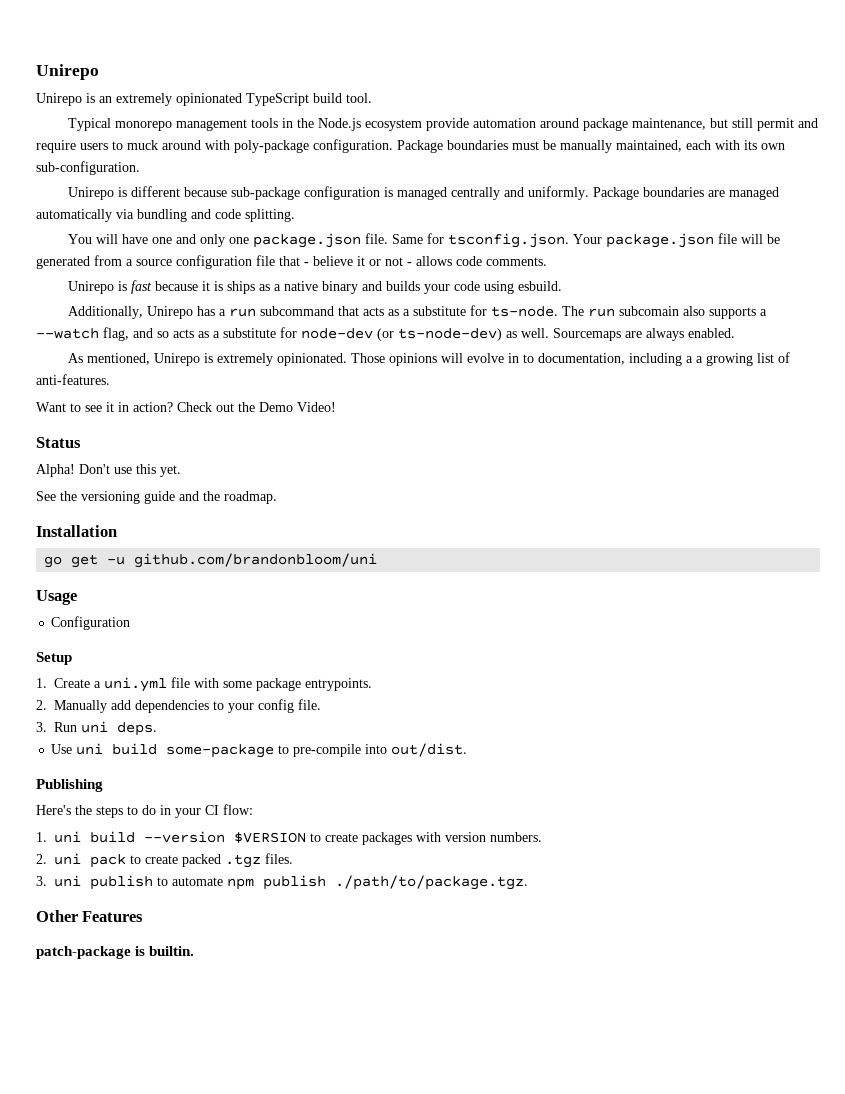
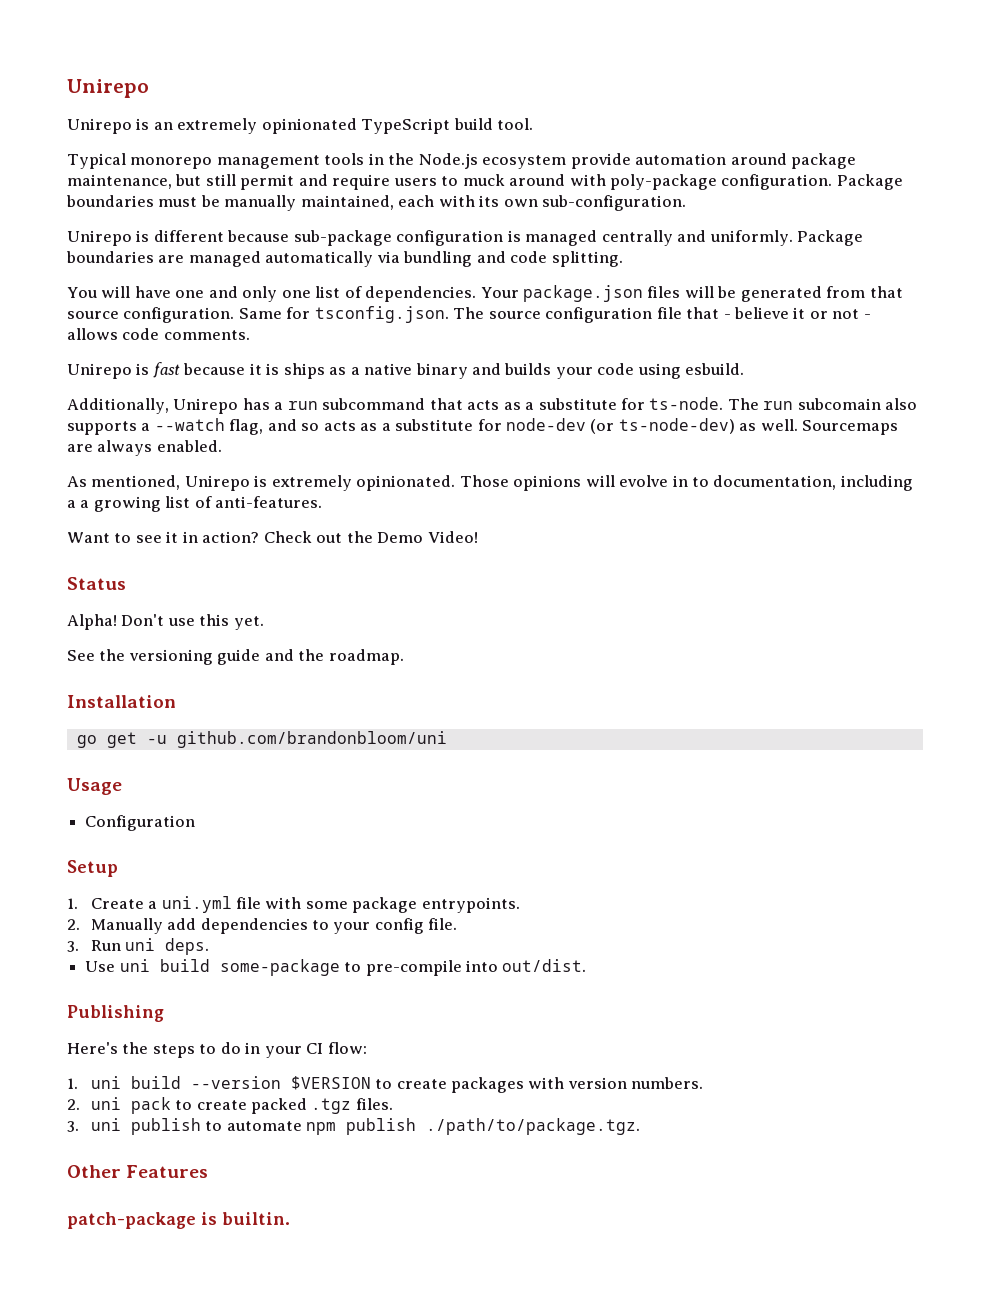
[252,233,569,248] package.json file. Same for tsconfig.json. -> [315,286,477,302] list of dependencies.
[717,233,737,244] file -> [647,286,681,298] files
[126,259,133,266] a -> [869,286,903,298] [67,306,485,323] that source configuration. Same for tsconfig.json. The

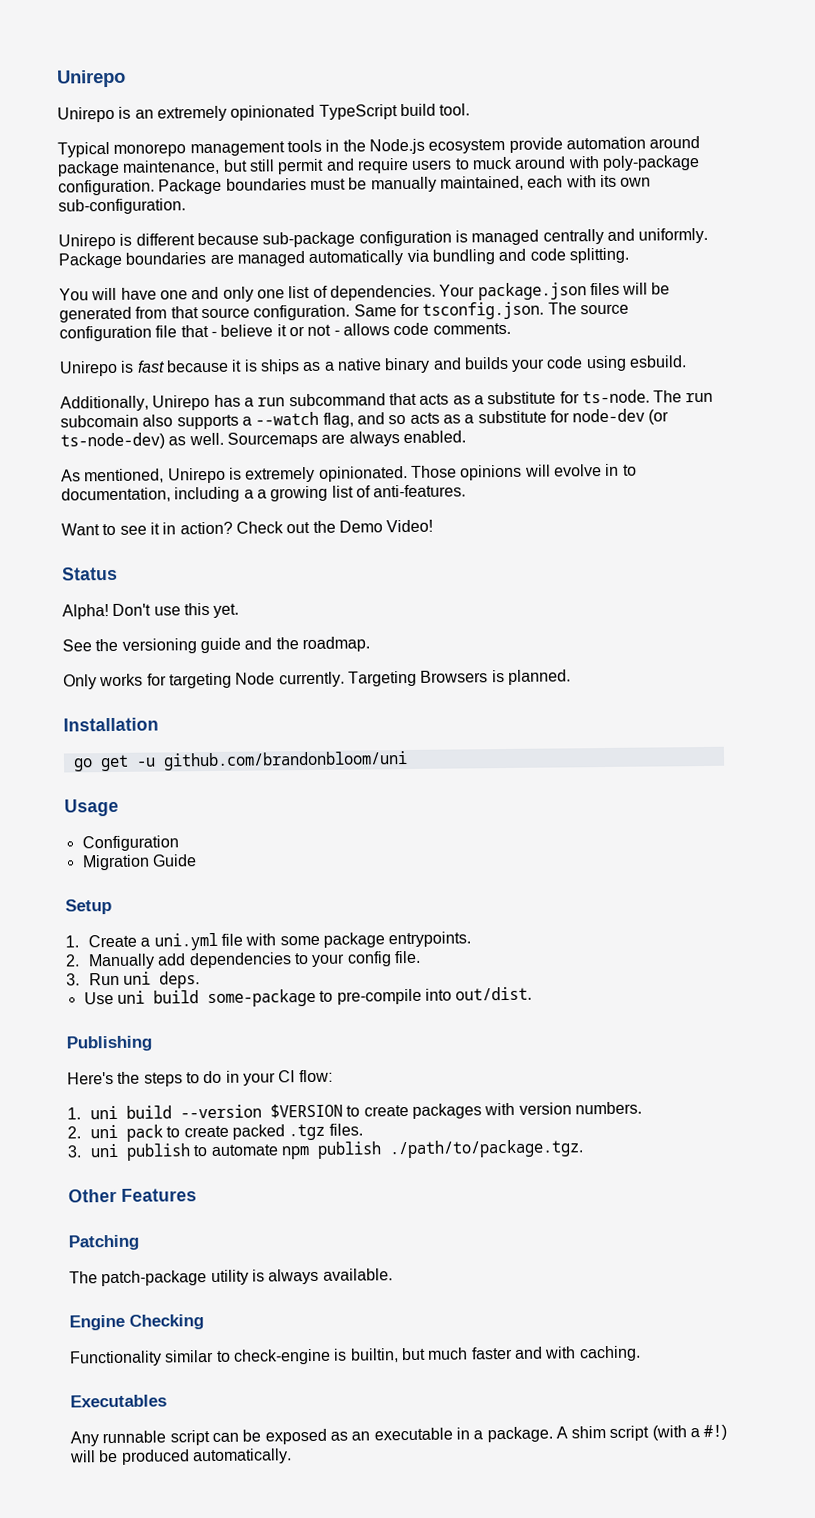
(404, 657) none -> [63,669,571,690] // Only works for targeting Node currently. Targeting Browsers is planned.
(196, 823) none -> [81,854,197,871] // Migration Guide
[67,1212,290,1229] patch-package is builtin. -> [68,1234,139,1251] [69,1268,393,1287] [69,1314,204,1331] [69,1345,641,1367] [70,1394,167,1408] [70,1424,728,1447] [69,1448,292,1465] Patching // The patch-package utility is always available. // Engine Checking // Functionality similar to check-engine is builtin, but much faster and with caching. // Executables // Any runnable script can be exposed as an executable in a package. A shim script (with a #!) will be produced automatically.

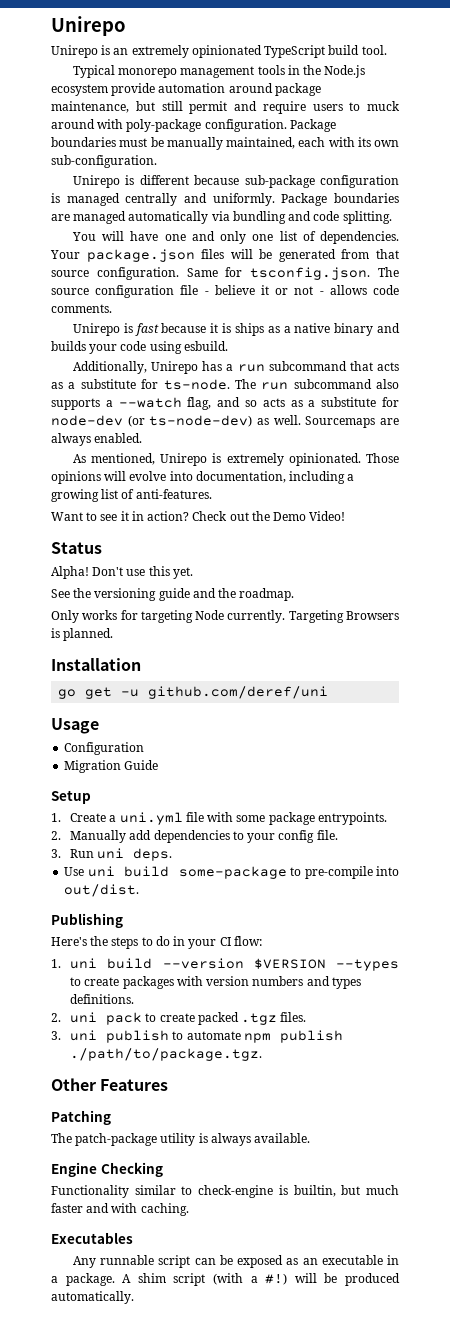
[180,324,209,338] that -> (199, 290) none
[60,414,139,428] subcomain -> [293,379,372,389] subcommand
[605,463,637,476] in to -> [169,471,193,481] into
[256,489,267,499] a -> (355, 477) none
[162,751,408,771] github.com/brandonbloom/uni -> [148,686,329,699] github.com/deref/uni
(344, 1111) none -> [336,959,399,971] --types
[575,1101,643,1115] numbers. -> [252,976,361,989] [70,994,135,1004] numbers and types definitions.

